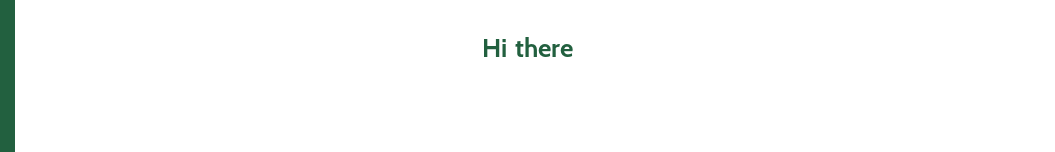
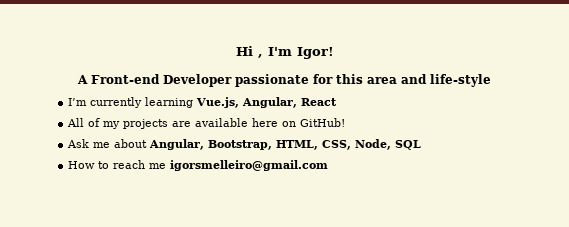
[514,37,573,57] there -> [257,47,334,59] [77,74,491,87] [68,97,338,108] [67,118,346,129] [67,139,422,150] [68,160,329,171] , I'm Igor! // A Front-end Developer passionate for this area and life-style // I’m currently learning Vue.js, Angular, React // All of my projects are available here on GitHub! // Ask me about Angular, Bootstrap, HTML, CSS, Node, SQL // How to reach me igorsmelleiro@gmail.com

